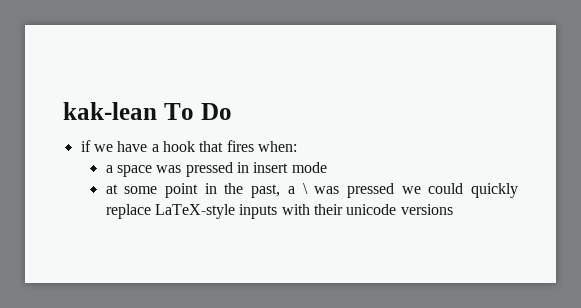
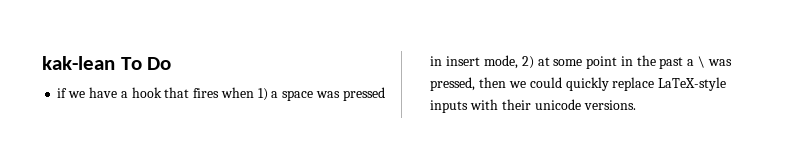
[257,141,297,152] when: // -> [220,87,268,101] when 1)
[291,162,327,173] mode // -> [483,55,534,69] mode, 2)
[251,184,281,198] past, -> [659,57,684,69] past
[346,183,394,198] pressed -> [430,77,507,91] pressed, then
[400,204,453,215] versions -> [583,100,636,110] versions.

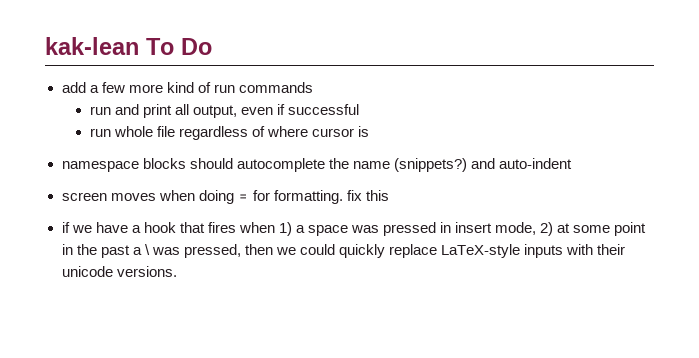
(172, 63) none -> [61,82,313,93] [89,104,359,118] [89,126,369,140] [61,158,572,172] [61,190,389,204] // add a few more kind of run commands // run and print all output, even if successful // run whole file regardless of where cursor is // namespace blocks should autocomplete the name (snippets?) and auto-indent // screen moves when doing = for formatting. fix this

